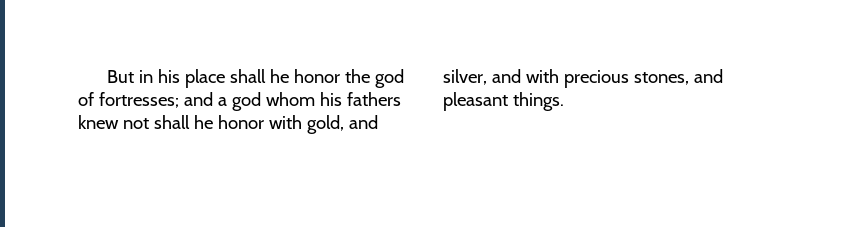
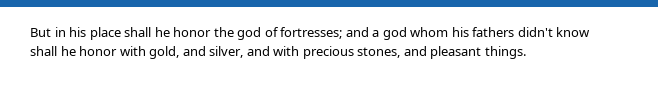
[78,115,149,129] knew not -> [517,27,591,37] didn't know

